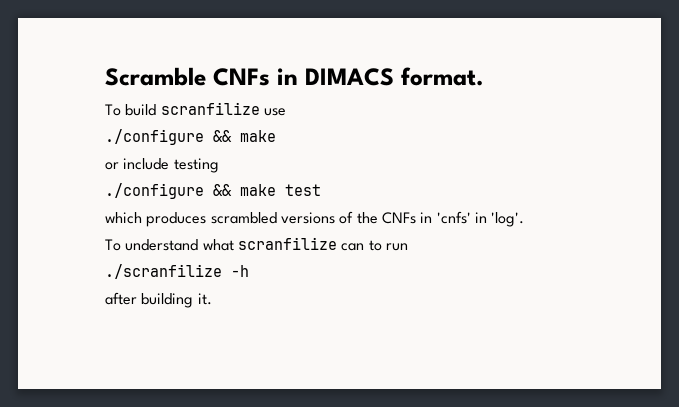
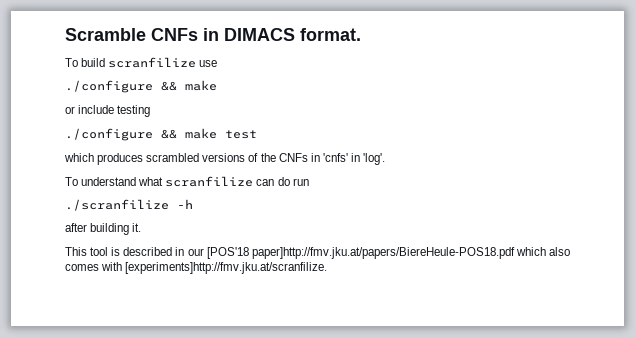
[368,240,382,251] to -> [277,177,290,186] do
(212, 299) none -> [65,247,570,259] [65,262,328,274] // This tool is described in our [POS'18 paper]http://fmv.jku.at/papers/BiereHeule-POS18.pdf which also comes with [experiments]http://fmv.jku.at/scranfilize.

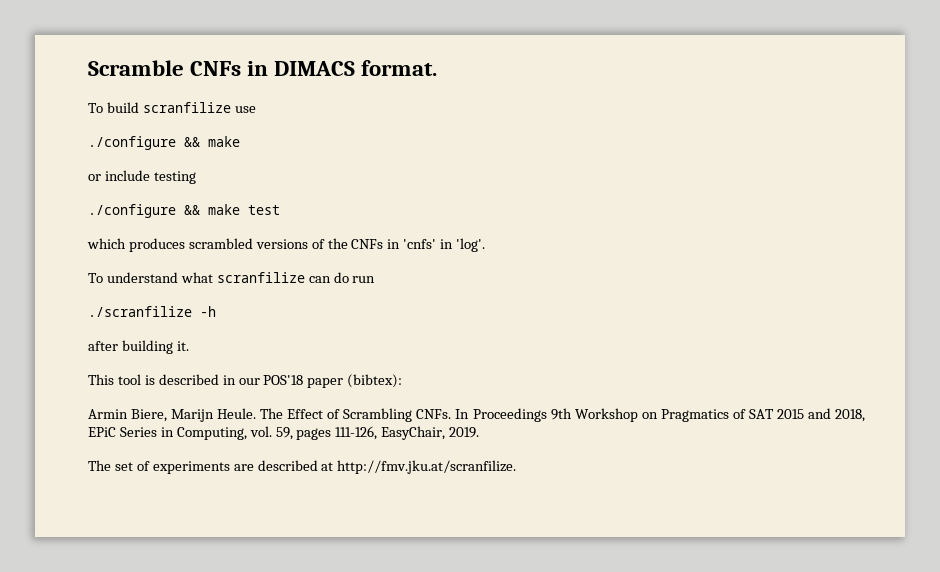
[206,247,570,259] [65,262,328,274] [POS'18 paper]http://fmv.jku.at/papers/BiereHeule-POS18.pdf which also comes with [experiments]http://fmv.jku.at/scranfilize. -> [263,374,403,388] [88,408,866,422] [88,426,480,440] [88,460,517,474] POS'18 paper (bibtex): // Armin Biere, Marijn Heule. The Effect of Scrambling CNFs. In Proceedings 9th Workshop on Pragmatics of SAT 2015 and 2018, EPiC Series in Computing, vol. 59, pages 111-126, EasyChair, 2019. // The set of experiments are described at http://fmv.jku.at/scranfilize.

